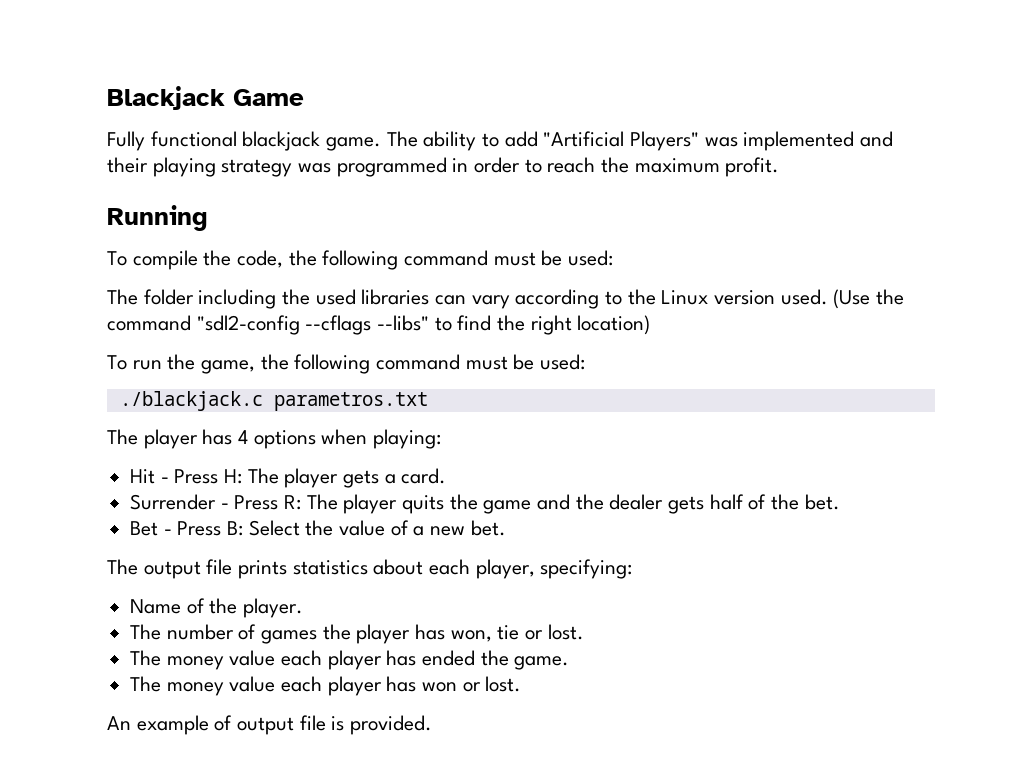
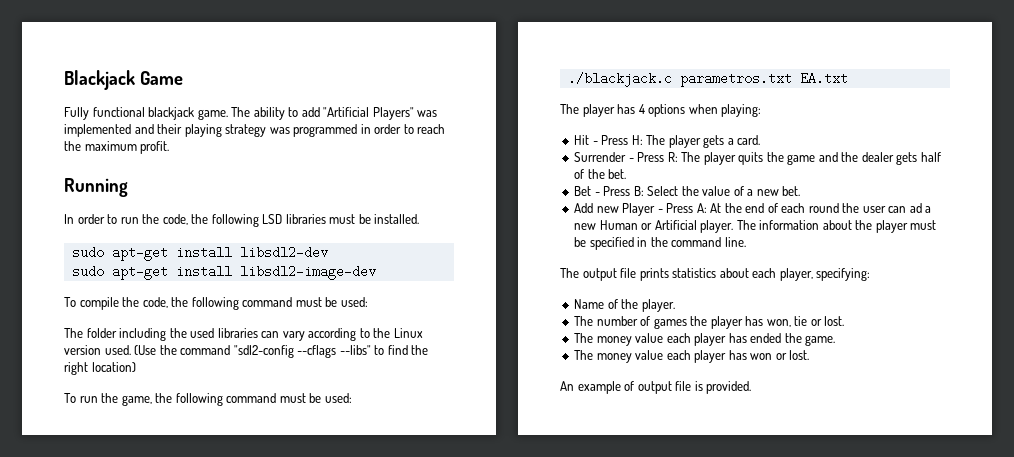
(208, 218) none -> [64,214,420,227] [71,246,328,261] [71,265,376,280] // In order to run the code, the following LSD libraries must be installed. // sudo apt-get install libsdl2-dev // sudo apt-get install libsdl2-image-dev
(428, 401) none -> [799,72,848,85] EA.txt
(506, 528) none -> [574,203,932,216] [574,220,937,233] [574,237,746,250] // Add new Player - Press A: At the end of each round the user can ad a new Human or Artificial player. The information about the player must be specified in the command line.

